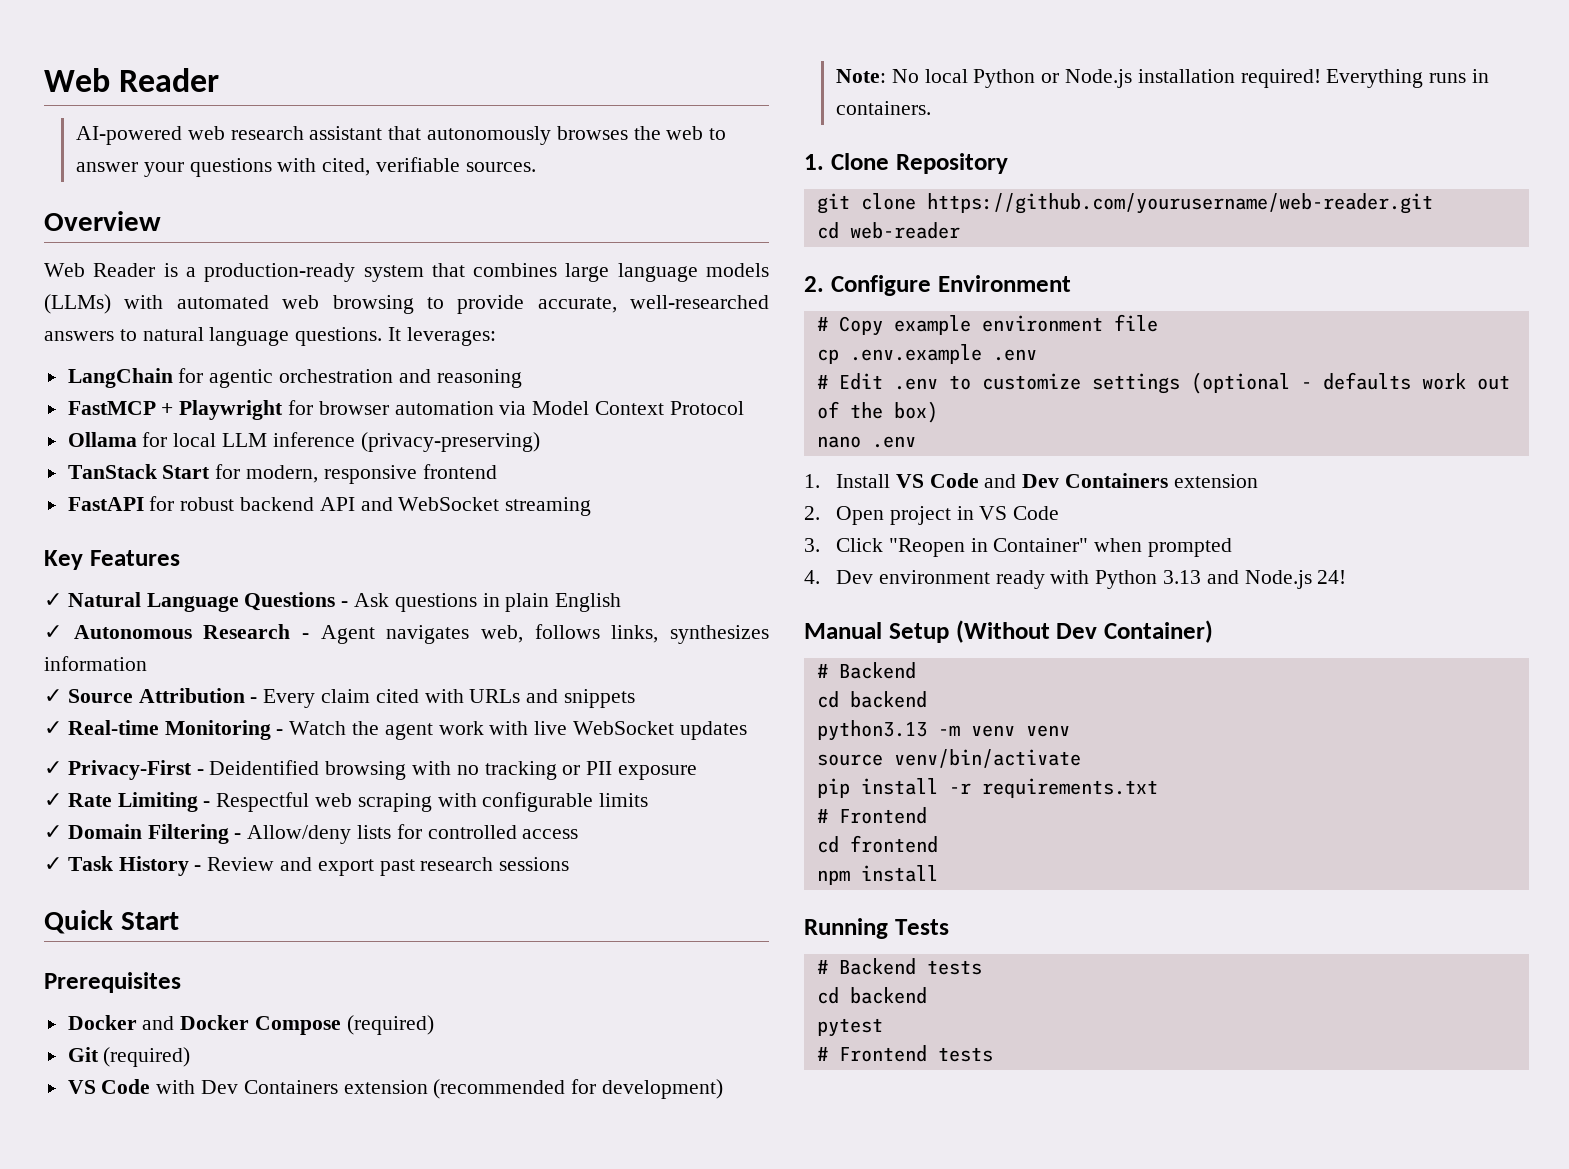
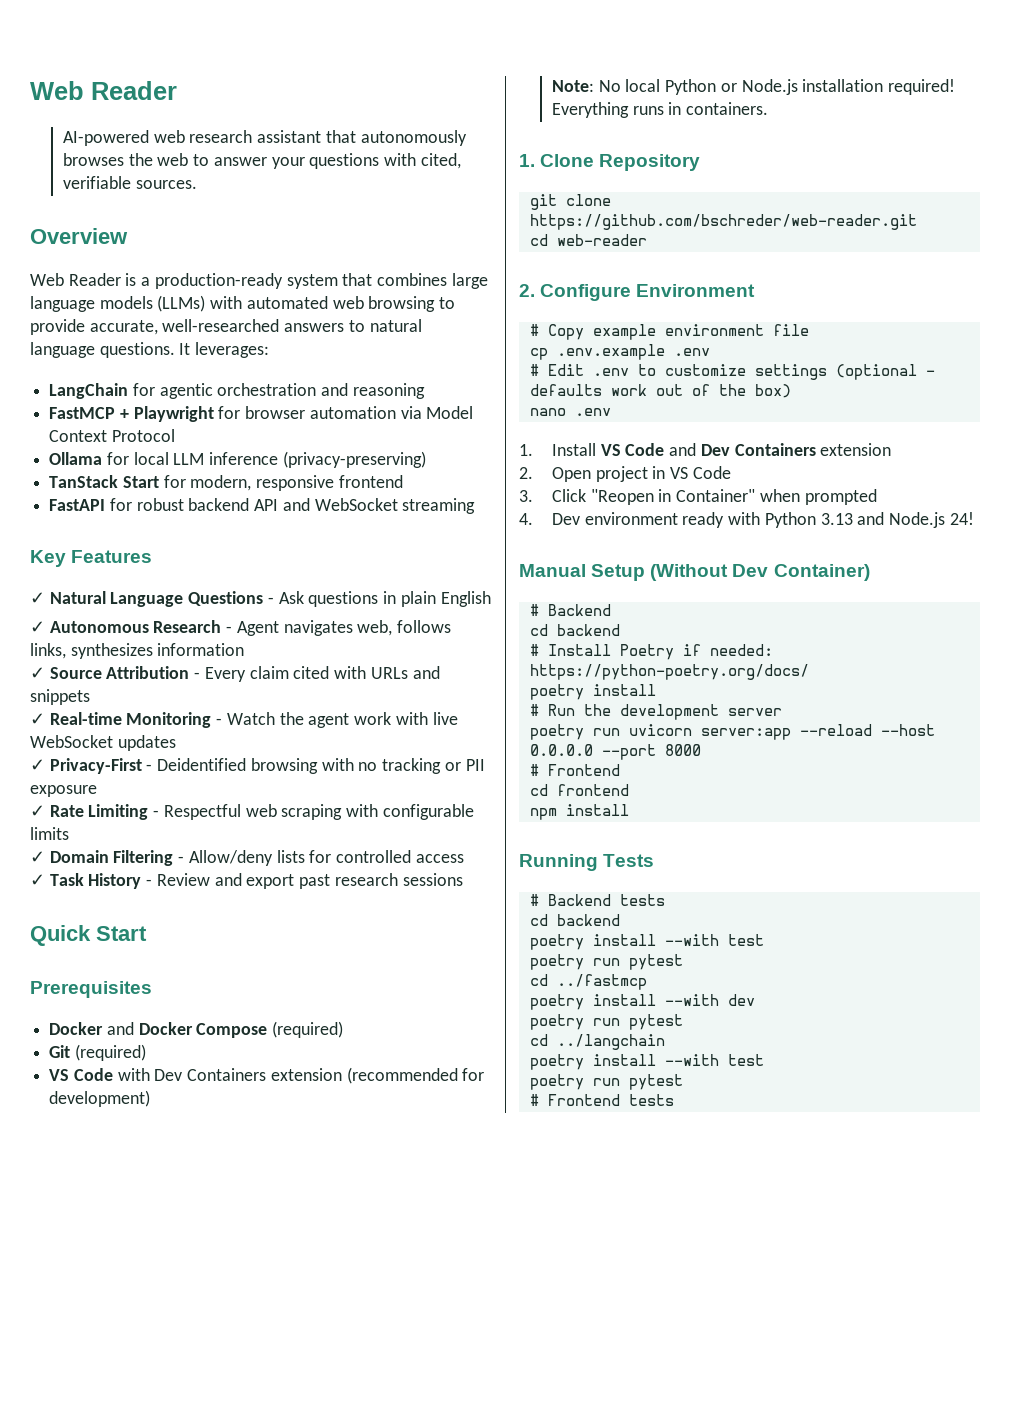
[926,193,1433,214] https://github.com/yourusername/web-reader.git -> [529,214,917,230] https://github.com/bschreder/web-reader.git
[816,720,1070,741] [816,749,1081,768] [816,778,1158,798] python3.13 -m venv venv // source venv/bin/activate // pip install -r requirements.txt -> [529,644,773,660] [529,664,809,680] [529,684,656,700] [529,704,782,720] [529,724,935,740] [529,744,701,760] # Install Poetry if needed: https://python-poetry.org/docs/ // poetry install // # Run the development server // poetry run uvicorn server:app --reload --host 0.0.0.0 --port 8000
(927, 995) none -> [529,934,764,950] [529,954,683,970] [529,974,647,990] [529,994,755,1010] [529,1014,683,1030] [529,1034,665,1050] [529,1054,764,1070] [529,1074,620,1090] poetry install --with test // poetry run pytest // cd ../fastmcp // poetry install --with dev // poetry run pytest // cd ../langchain // poetry install --with test // poetry run

